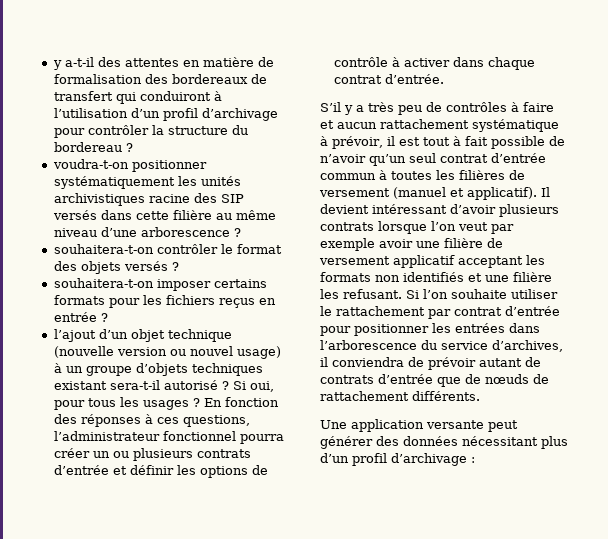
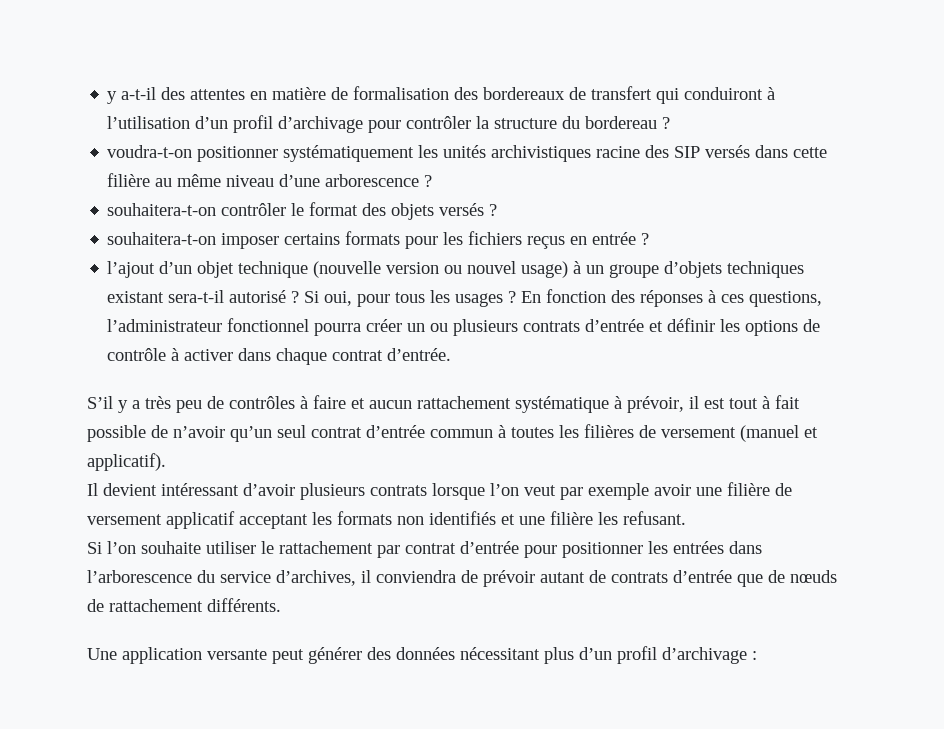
(537, 193) none -> (166, 462) //
(402, 294) none -> (686, 518) //

